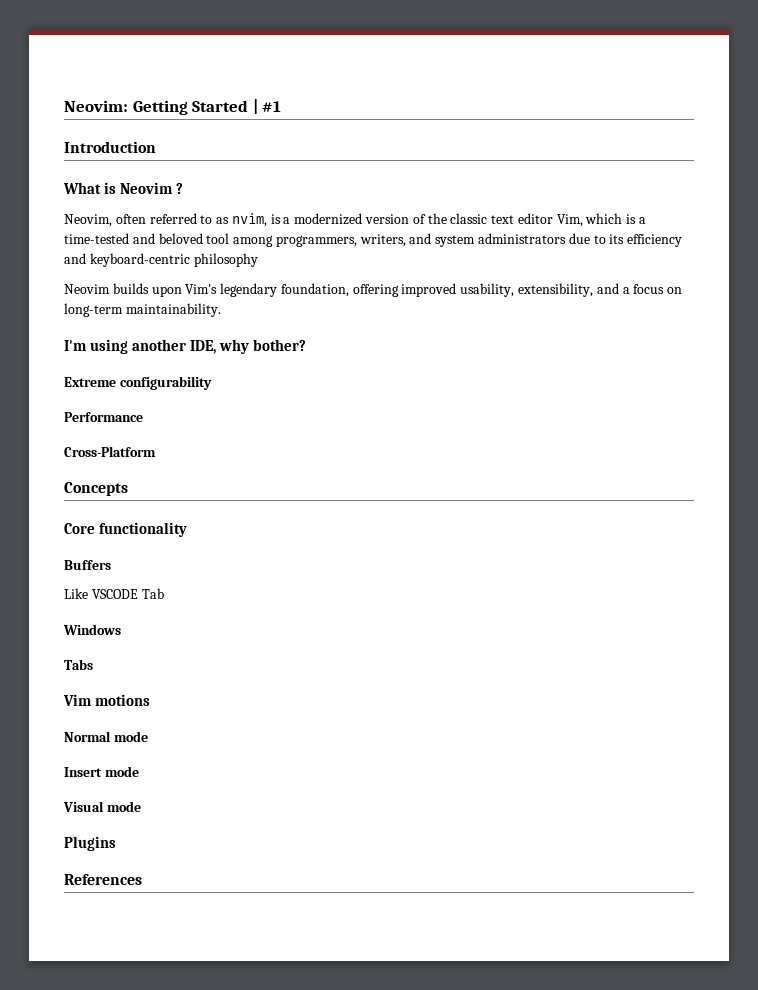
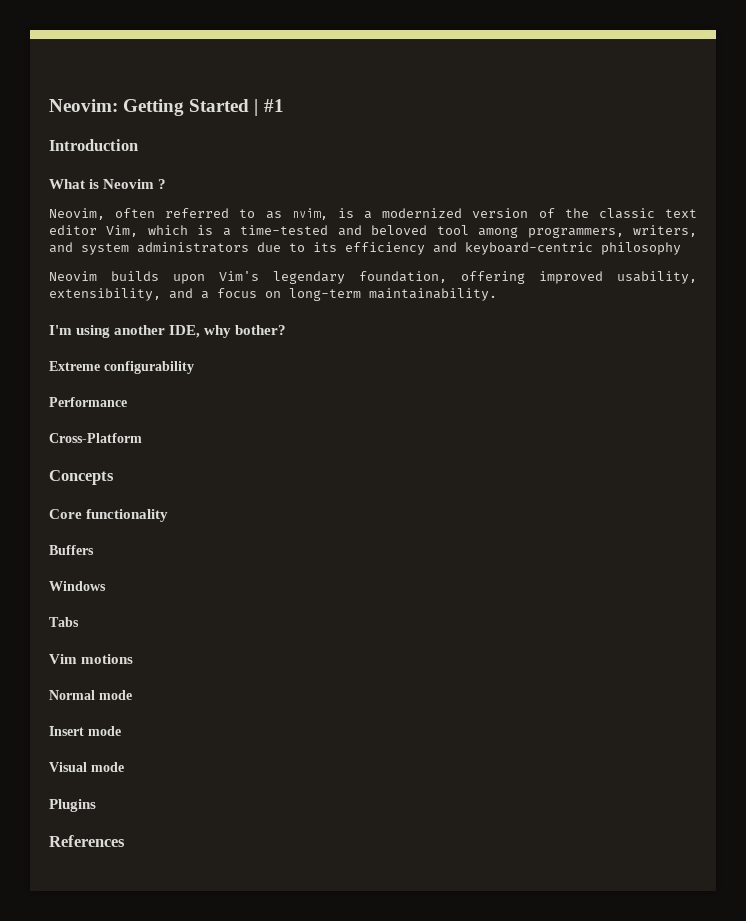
[64,588,164,599] // Like VSCODE Tab -> (94, 550) none

